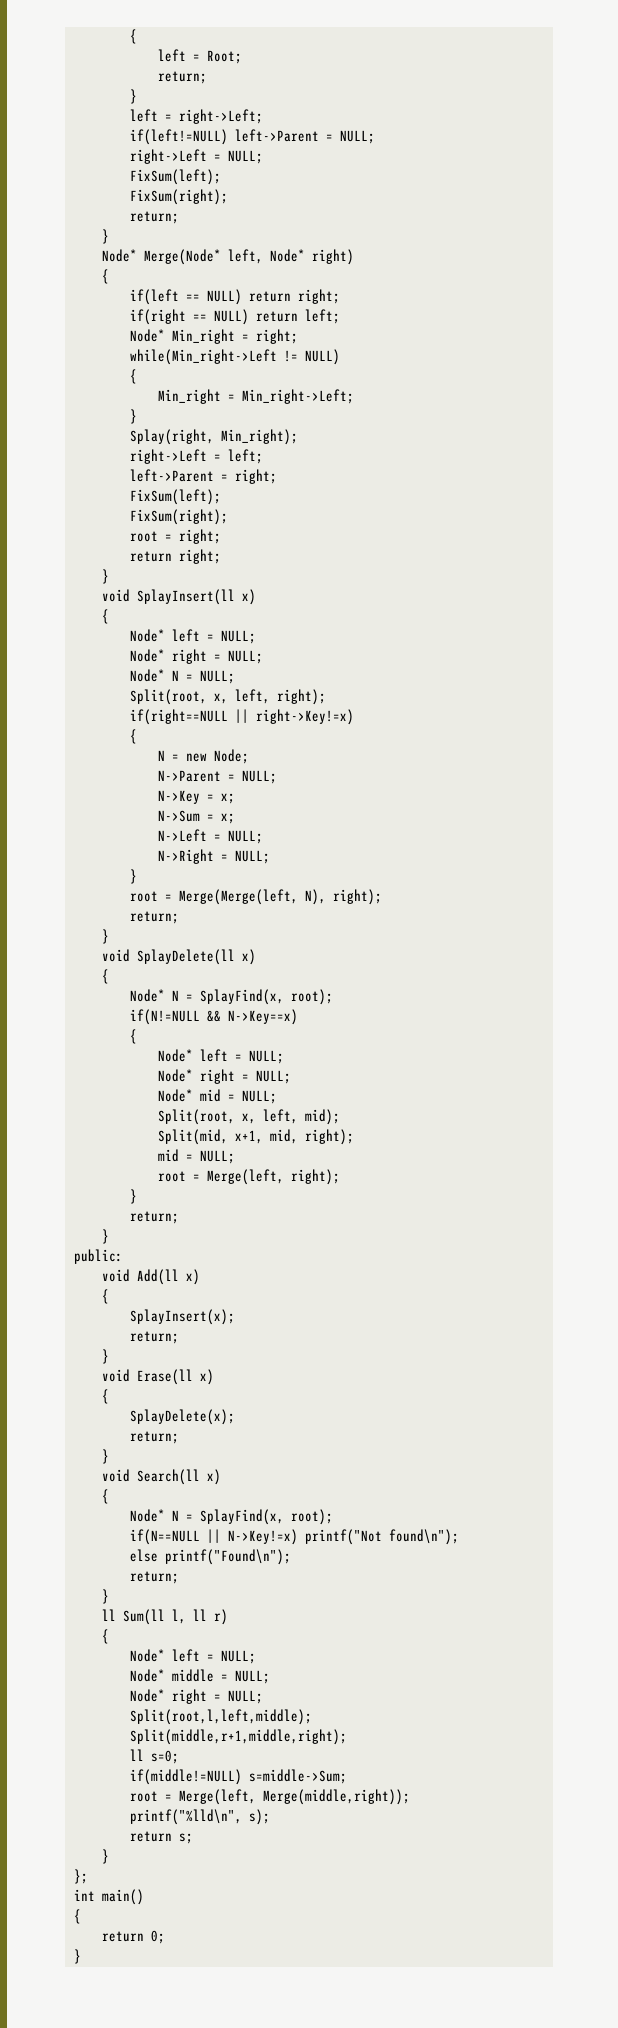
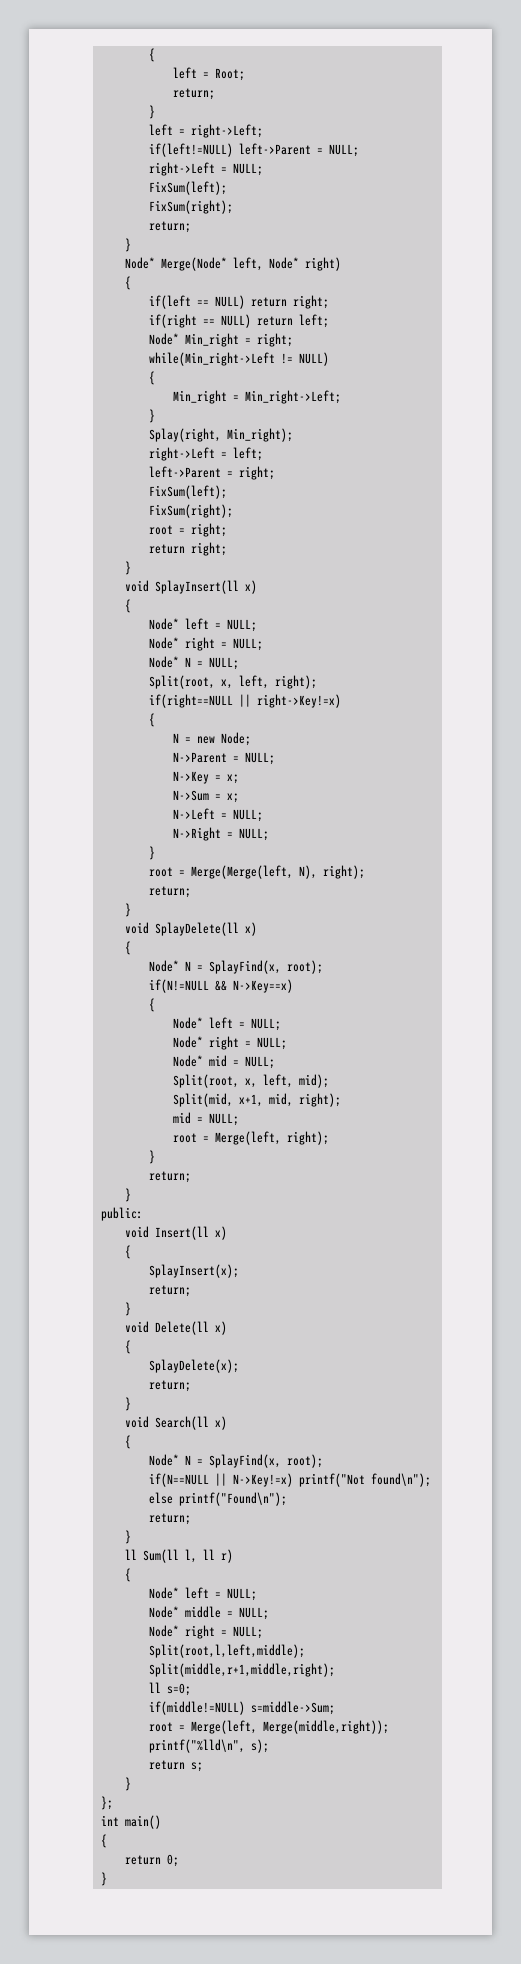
[137,1269,180,1285] Add(ll -> [154,1226,209,1240] Insert(ll
[137,1369,194,1385] Erase(ll -> [154,1321,209,1335] Delete(ll

